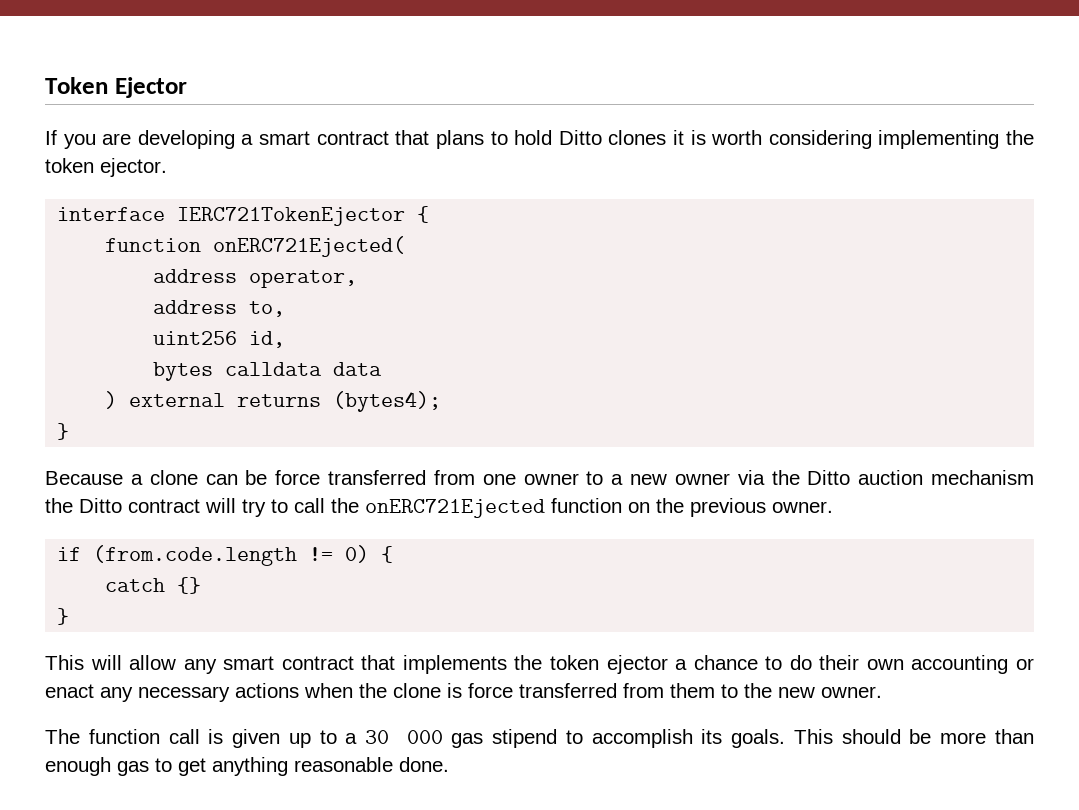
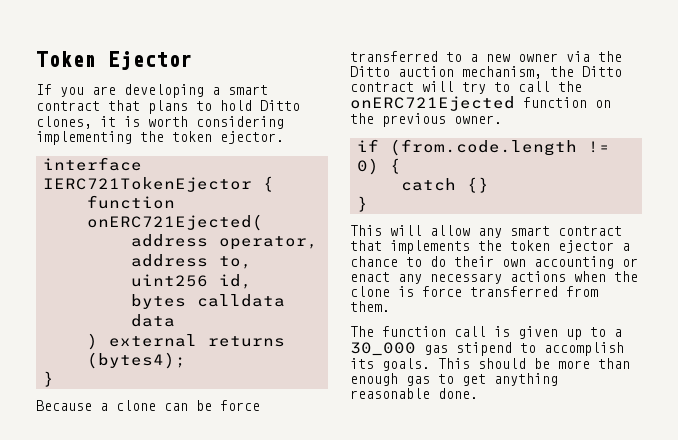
[608,130,667,145] clones -> [36,116,92,129] clones,
[433,470,579,485] from one owner -> (438, 56) none
[931,470,1035,485] mechanism -> [462,66,542,79] mechanism,
[670,683,882,698] them to the new owner. -> [350,301,390,312] them.
[365,730,443,744] 30 000 -> [350,342,416,356] 30_000

